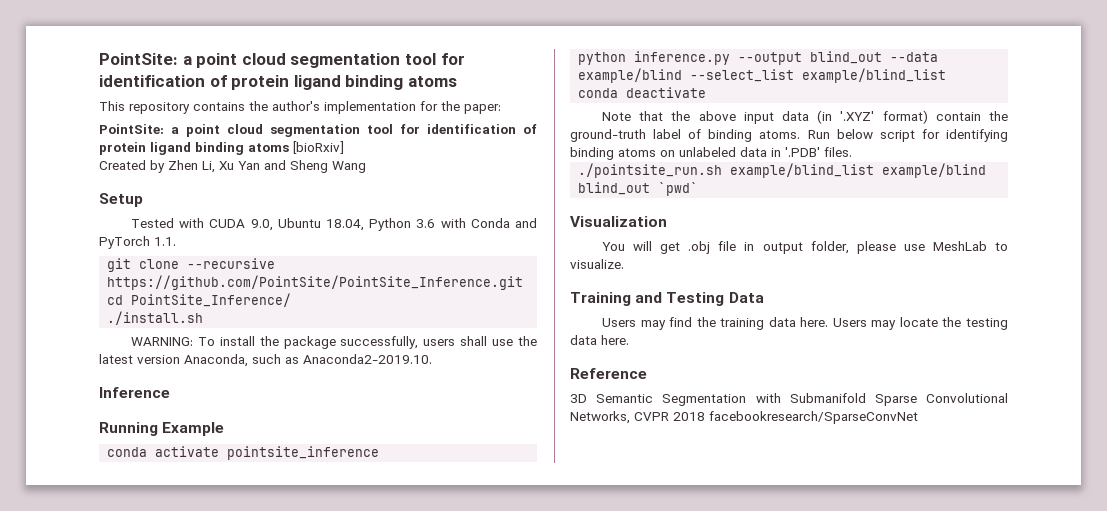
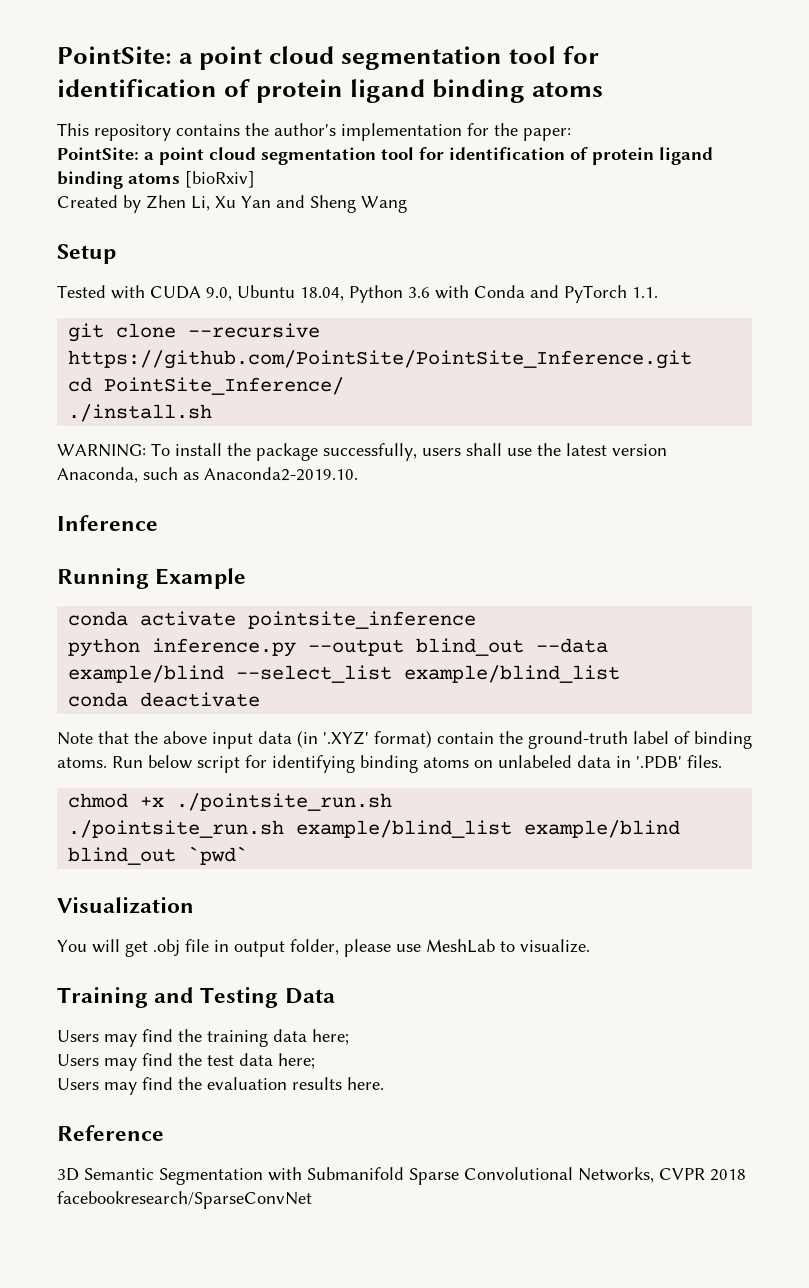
(852, 152) none -> [68,793,393,811] // chmod +x ./pointsite_run.sh
[800,317,1008,330] [570,335,597,345] here. Users may locate the testing data -> [312,1029,349,1045] [57,1053,315,1071] [57,1077,342,1095] here; // Users may find the test data here; // Users may find the evaluation results

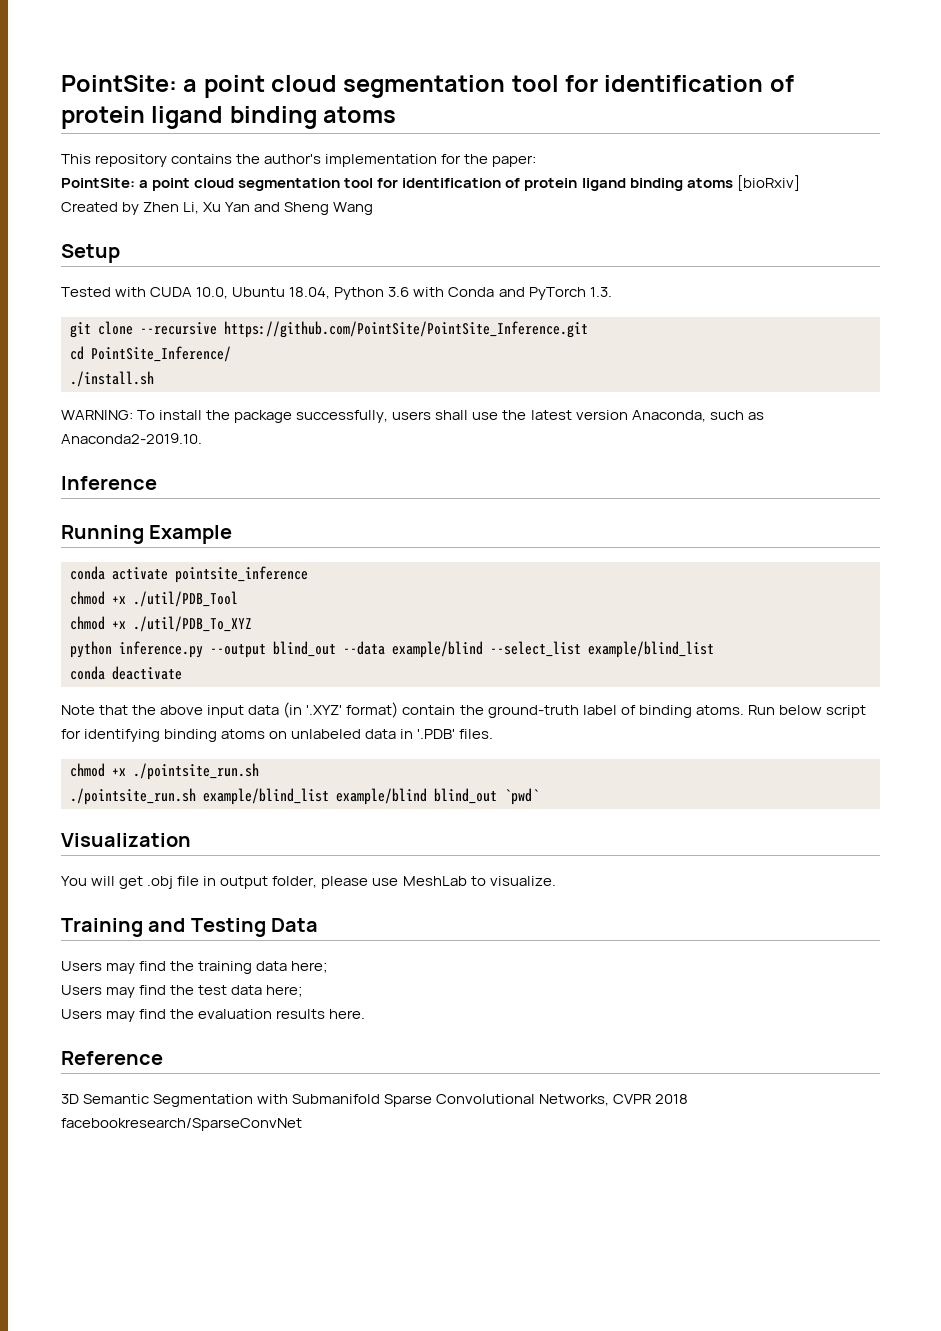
[206,287,232,301] 9.0, -> [196,287,229,299] 10.0,
[632,287,658,298] 1.1. -> [589,287,612,297] 1.3.
(477, 620) none -> [70,591,238,607] [70,616,252,632] // chmod +x ./util/PDB_Tool // chmod +x ./util/PDB_To_XYZ

